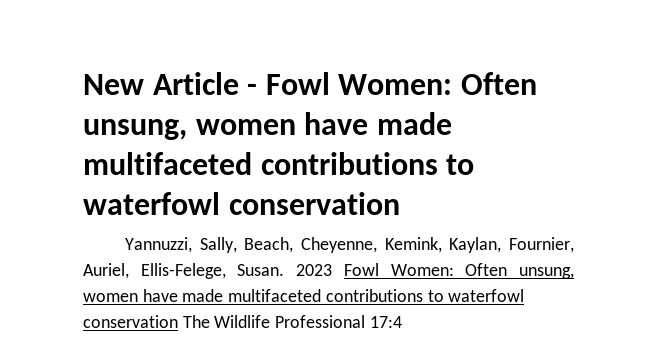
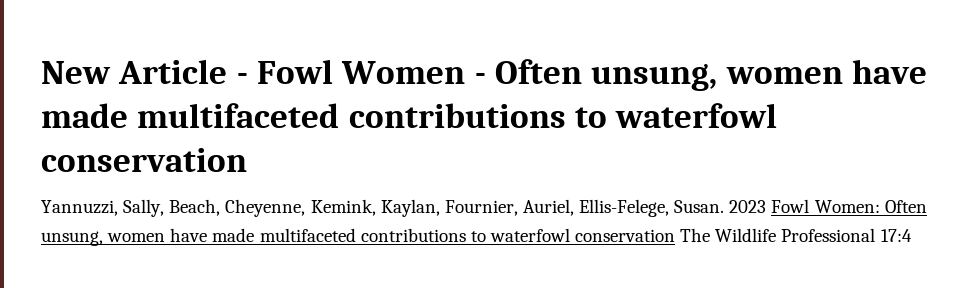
[338,74,453,95] Women: -> [341,61,486,84] Women -

